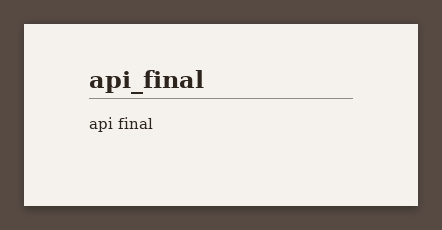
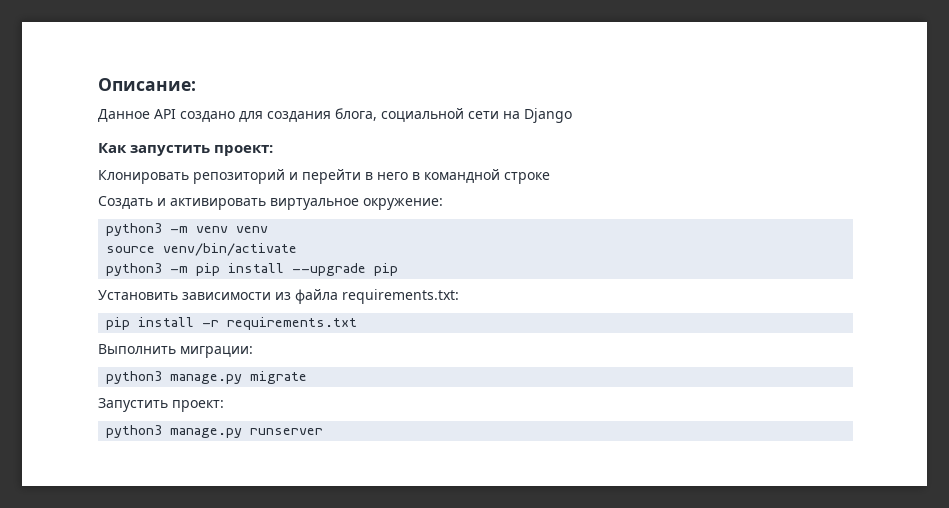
[89,70,204,94] [89,117,153,132] api_final // api final -> [98,78,196,91] [98,108,572,123] [98,143,274,156] [98,169,550,184] [98,196,443,210] [106,223,269,236] [106,243,298,256] [106,263,399,276] [98,289,459,304] [106,317,358,330] [98,344,253,358] [106,371,308,384] [98,398,224,412] [106,425,324,438] Описание: // Данное API создано для создания блога, социальной сети на Django // Как запустить проект: // Клонировать репозиторий и перейти в него в командной строке // Cоздать и активировать виртуальное окружение: // python3 -m venv venv // source venv/bin/activate // python3 -m pip install --upgrade pip // Установить зависимости из файла requirements.txt: // pip install -r requirements.txt // Выполнить миграции: // python3 manage.py migrate // Запустить проект: // python3 manage.py runserver

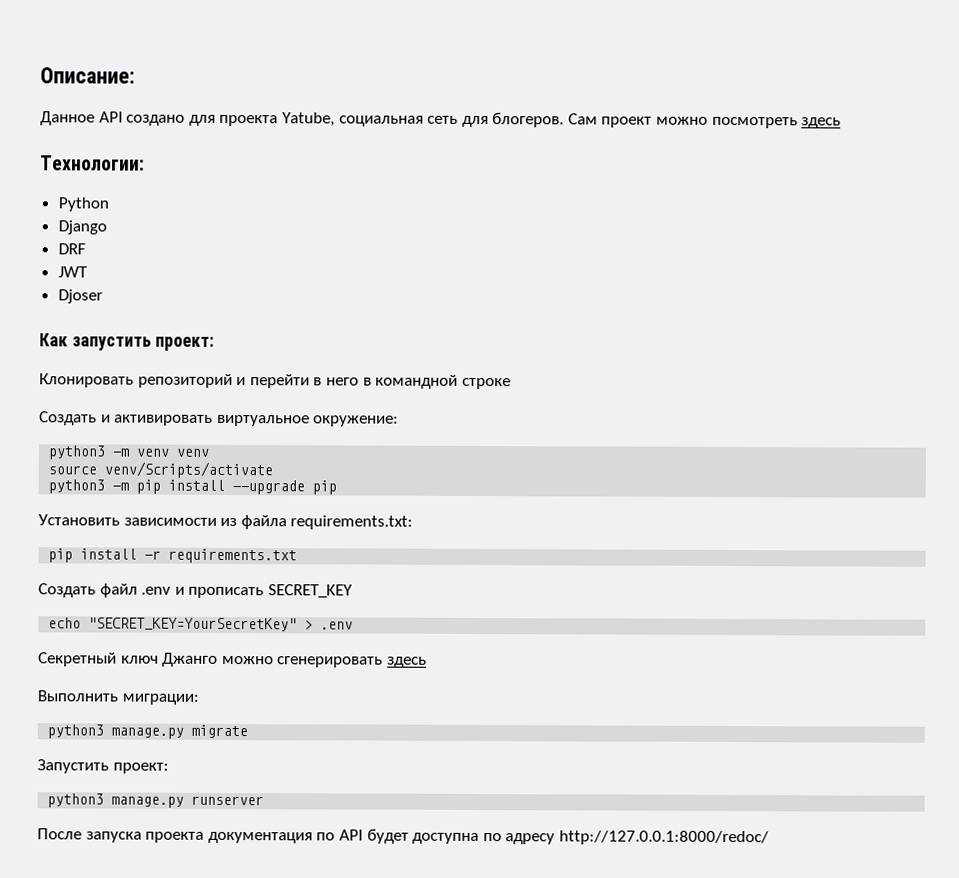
[267,108,572,123] создания блога, социальной сети на Django -> [219,112,842,129] [40,155,145,171] [57,197,109,212] [57,220,107,235] [57,243,86,255] [57,266,88,278] [57,289,103,304] проекта Yatube, социальная сеть для блогеров. Сам проект можно посмотреть здесь // Технологии: // Python // Django // DRF // JWT // Djoser
[163,243,298,256] venv/bin/activate -> [104,461,274,479] venv/Scripts/activate
(358, 323) none -> [38,583,353,599] [48,617,354,632] [38,652,427,668] // Cоздать файл .env и прописать SECRET_KEY // echo "SECRET_KEY=YourSecretKey" > .env // Секретный ключ Джанго можно сгенерировать здесь
(324, 431) none -> [37,828,769,846] // После запуска проекта документация по API будет доступна по адресу http://127.0.0.1:8000/redoc/

